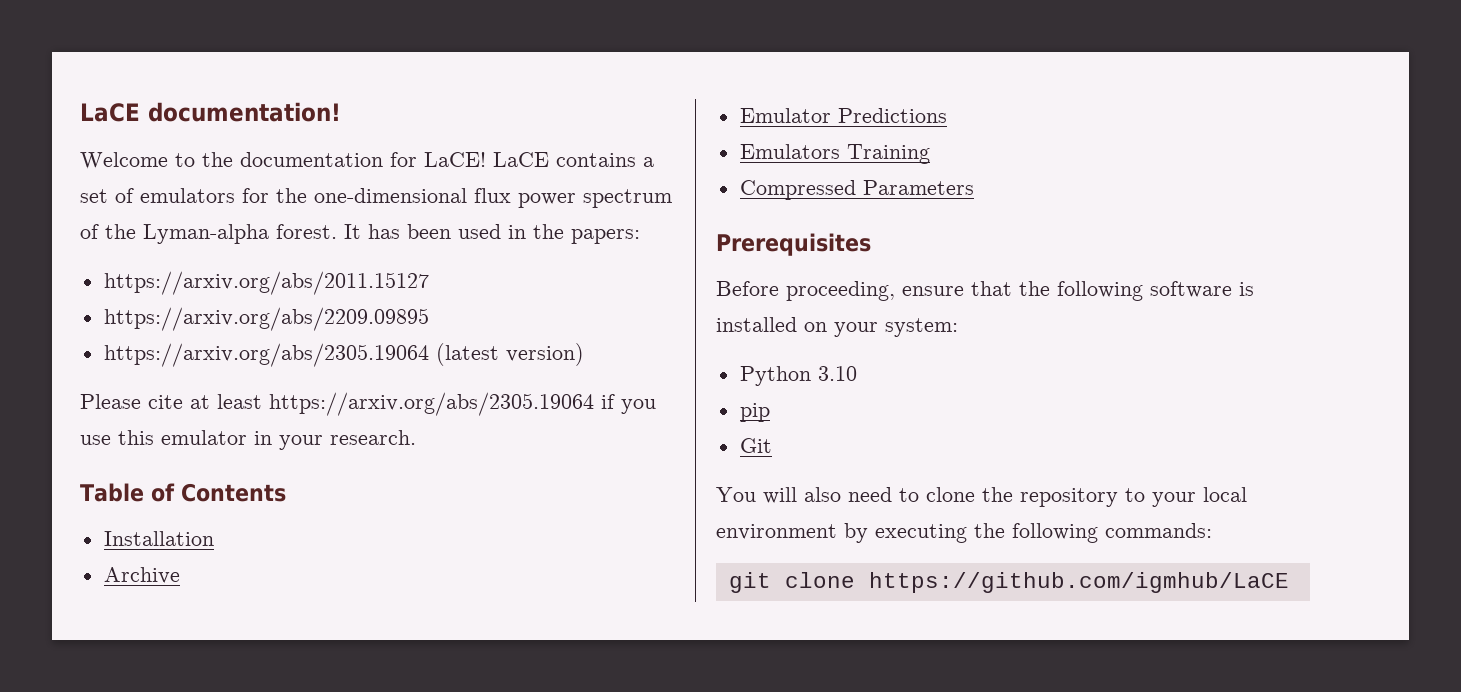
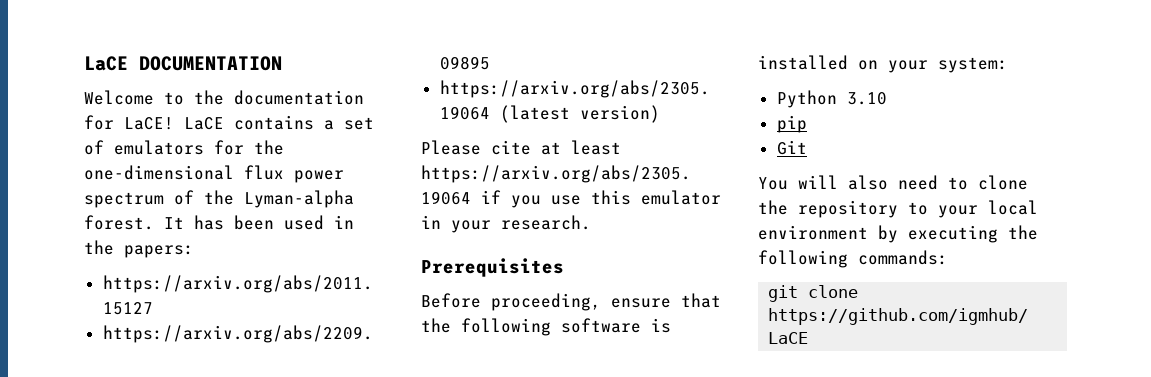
[80,102,341,122] LaCE documentation! -> [84,56,282,71] LaCE DOCUMENTATION
[80,483,286,502] [103,531,214,546] [103,567,180,584] [739,108,947,123] [739,144,930,164] [739,180,974,200] // Table of Contents // Installation // Archive // Emulator Predictions // Emulators Training // Compressed Parameters -> (591, 222) none

